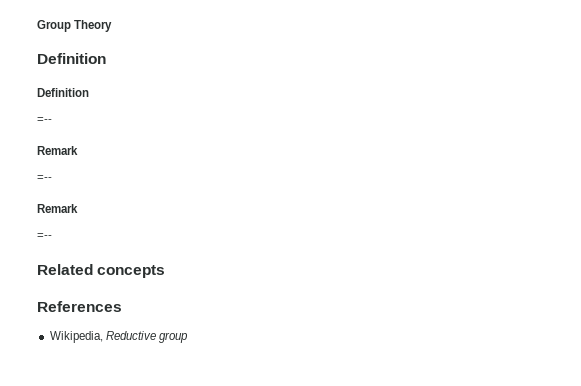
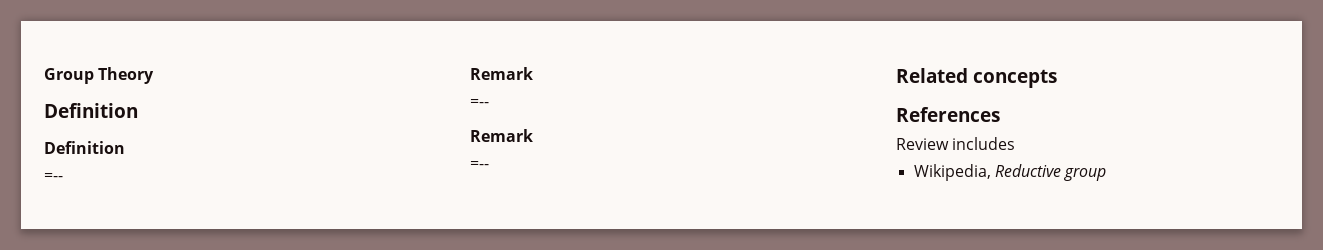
(122, 306) none -> [896,137,1016,150] // Review includes

